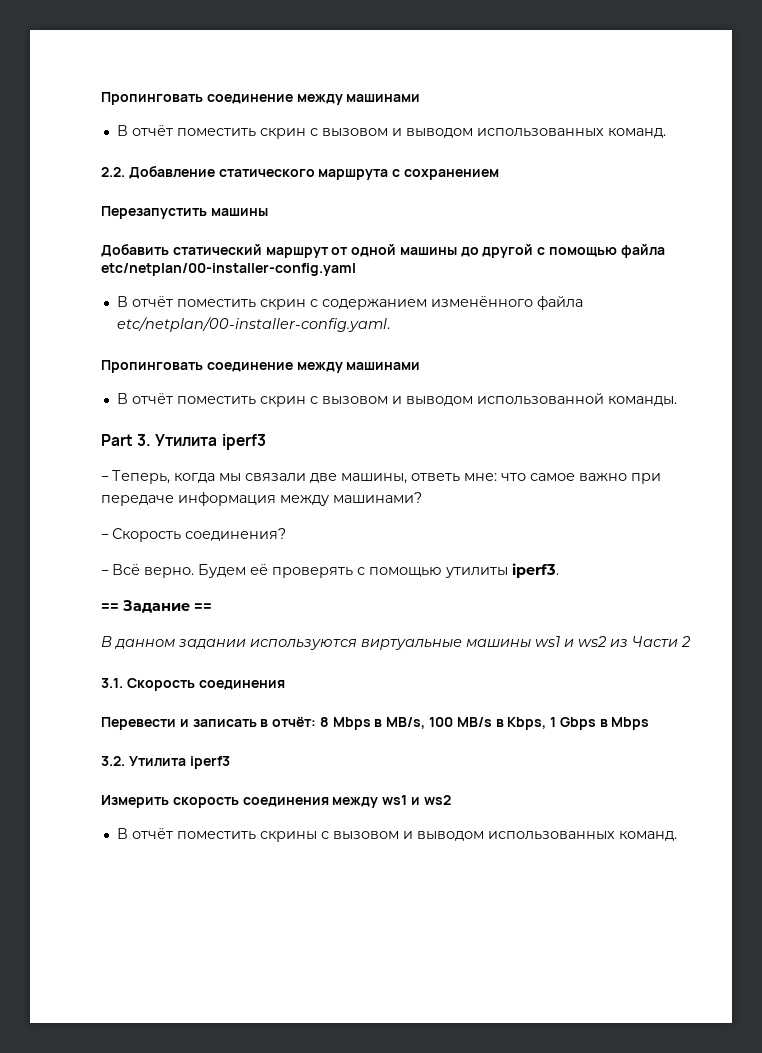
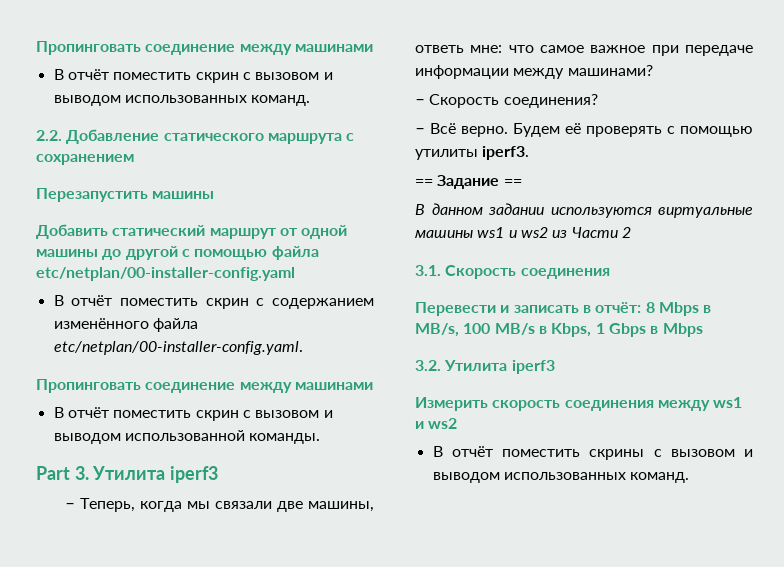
[579,473,627,481] важно -> [590,45,646,53] важное
[178,492,276,506] информация -> [415,65,509,79] информации

